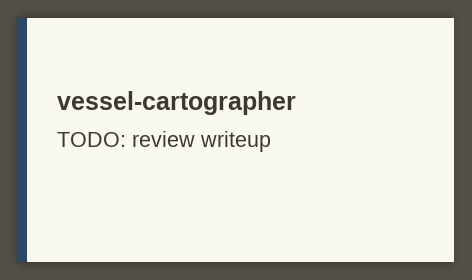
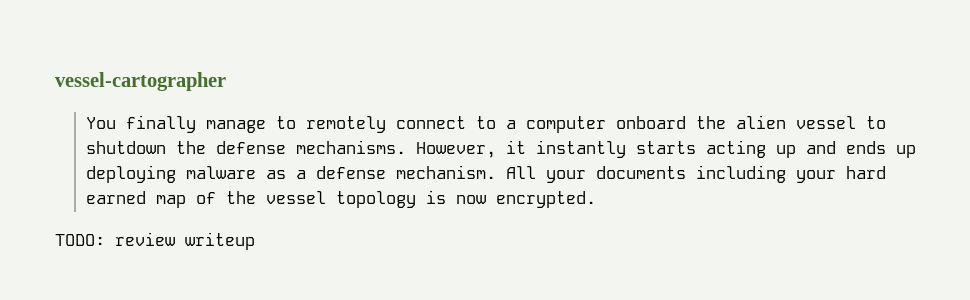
(296, 103) none -> [85,115,886,133] [85,140,916,158] [85,165,886,183] [85,190,596,208] // You finally manage to remotely connect to a computer onboard the alien vessel to shutdown the defense mechanisms. However, it instantly starts acting up and ends up deploying malware as a defense mechanism. All your documents including your hard earned map of the vessel topology is now encrypted.

